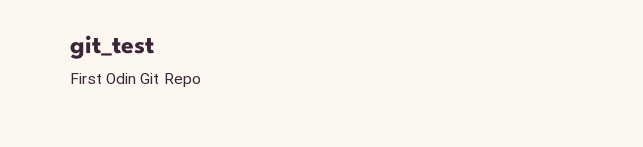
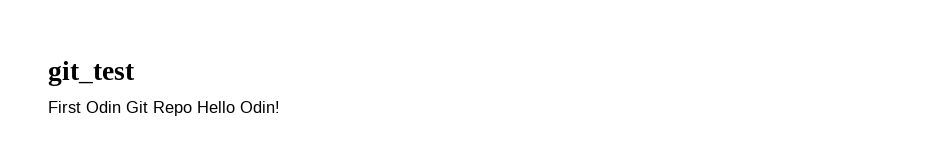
(201, 80) none -> [197,101,280,113] Hello Odin!

